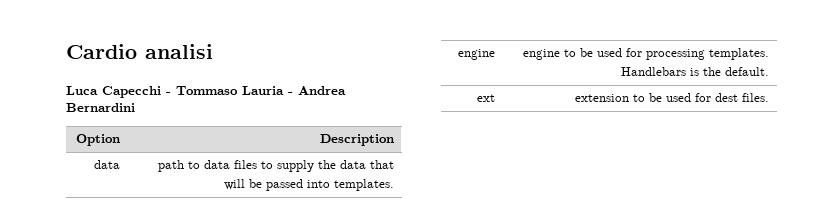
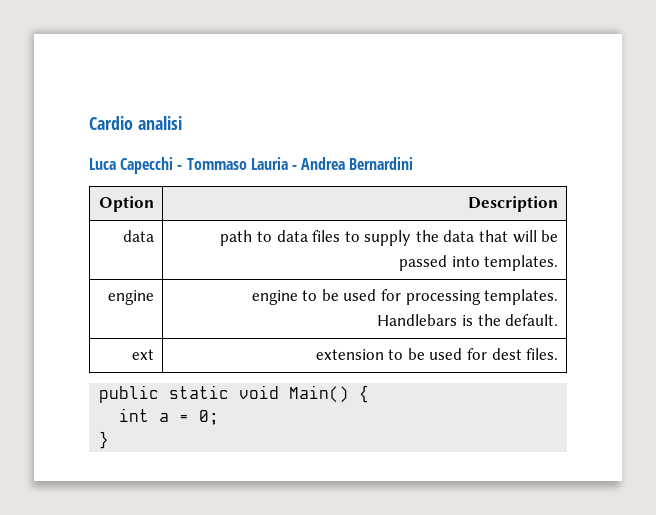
(769, 97) none -> [99,385,370,403] [119,408,220,425] [99,431,110,449] // public static void Main() { // int a = 0; // }

